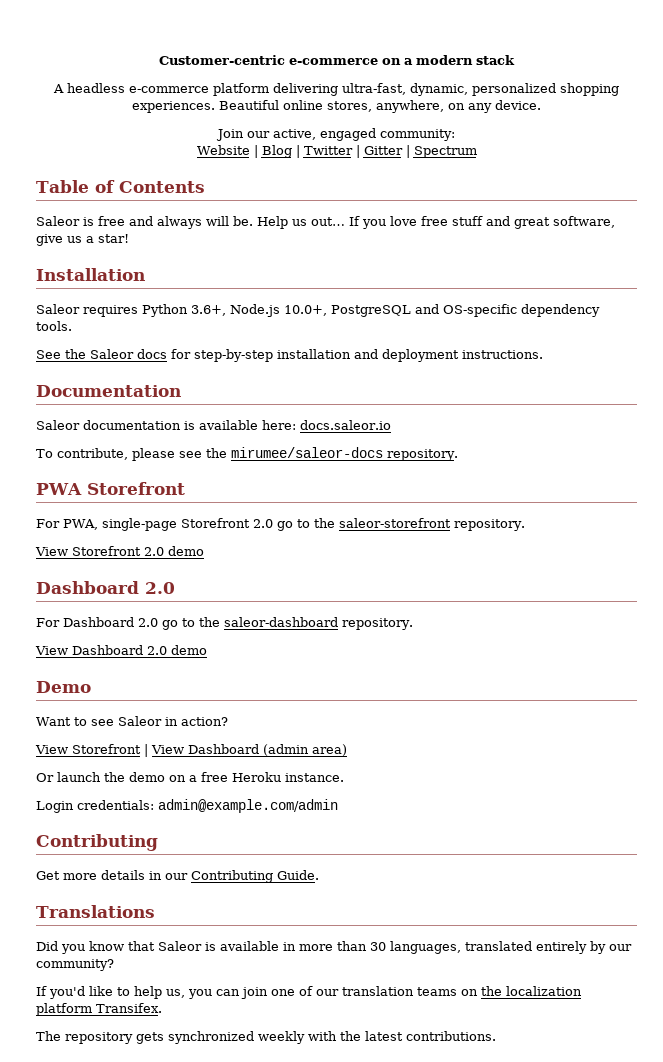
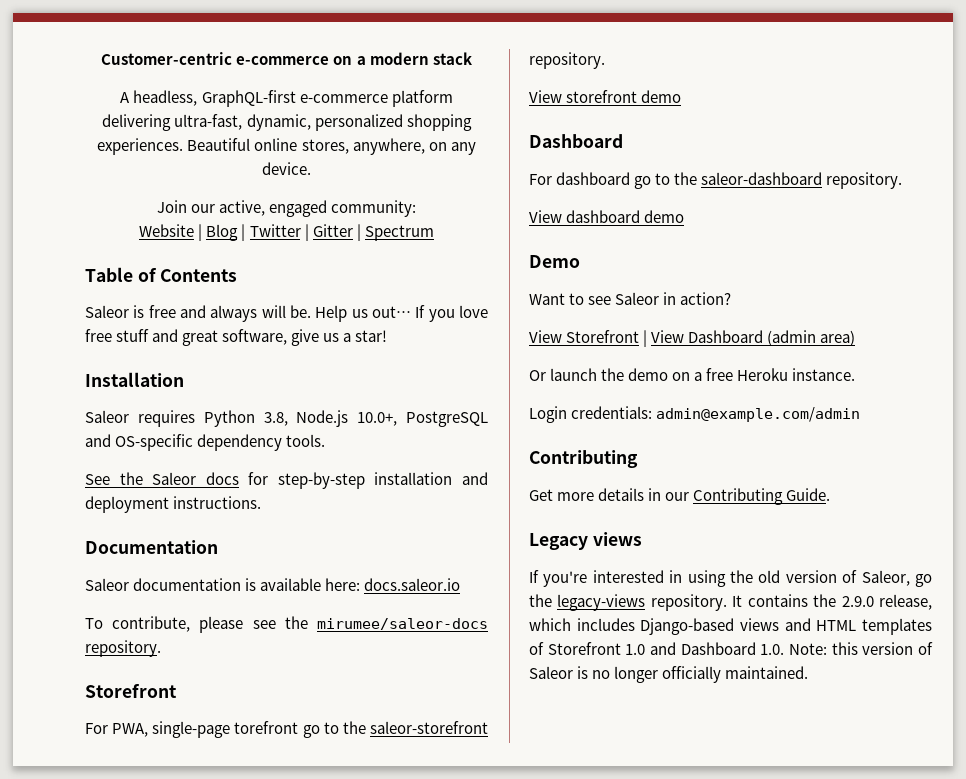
[67,83,125,93] headless -> [133,90,296,107] headless, GraphQL-first
[191,305,226,316] 3.6+, -> [263,412,288,426] 3.8,
[36,483,82,495] PWA -> (161, 648) none
[181,518,273,528] Storefront 2.0 -> [234,721,299,734] torefront
[72,546,164,556] Storefront 2.0 -> [566,90,638,103] storefront
[145,582,175,594] [36,617,158,627] 2.0 // For Dashboard 2.0 -> [529,172,631,185] // For dashboard
[72,645,167,655] Dashboard 2.0 -> [566,210,641,223] dashboard
[36,905,155,918] [36,941,632,954] [36,959,114,971] [36,986,582,999] [36,1003,162,1016] [36,1031,496,1044] Translations // Did you know that Saleor is available in more than 30 languages, translated entirely by our community? // If you'd like to help us, you can join one of our translation teams on the localization platform Transifex. // The repository gets synchronized weekly with the latest contributions. -> [529,532,642,550] [529,570,932,587] [529,594,933,611] [529,618,932,635] [529,642,933,655] [529,666,809,683] Legacy views // If you're interested in using the old version of Saleor, go the legacy-views repository. It contains the 2.9.0 release, which includes Django-based views and HTML templates of Storefront 1.0 and Dashboard 1.0. Note: this version of Saleor is no longer officially maintained.

